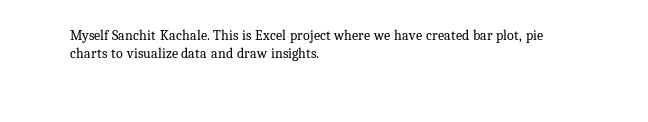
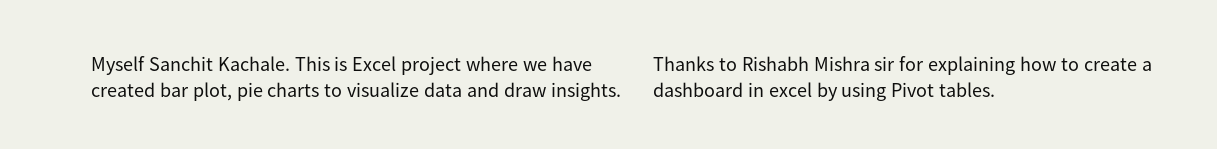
(319, 54) none -> [653,56,1152,75] [653,82,996,101] Thanks to Rishabh Mishra sir for explaining how to create a dashboard in excel by using Pivot tables.

